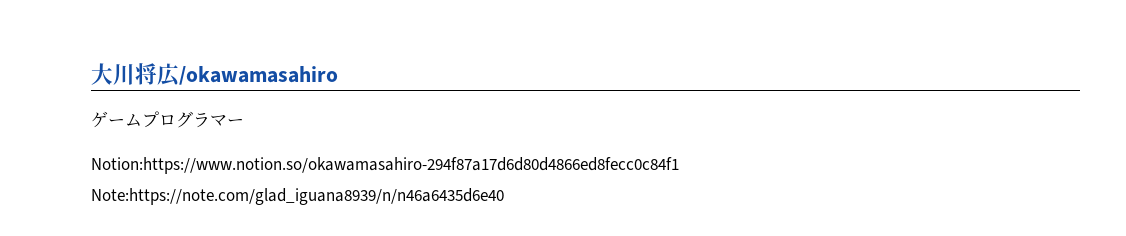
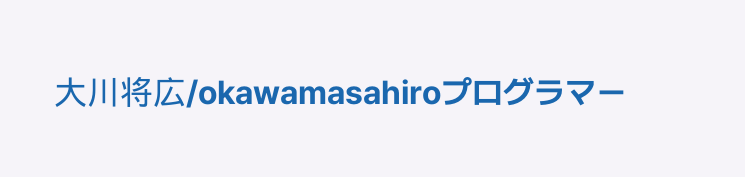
[91,111,142,128] // ゲーム -> (441, 93) none
[91,157,679,174] [91,188,504,205] // Notion:https://www.notion.so/okawamasahiro-294f87a17d6d80d4866ed8fecc0c84f1 Note:https://note.com/glad_iguana8939/n/n46a6435d6e40 -> (627, 97) none

